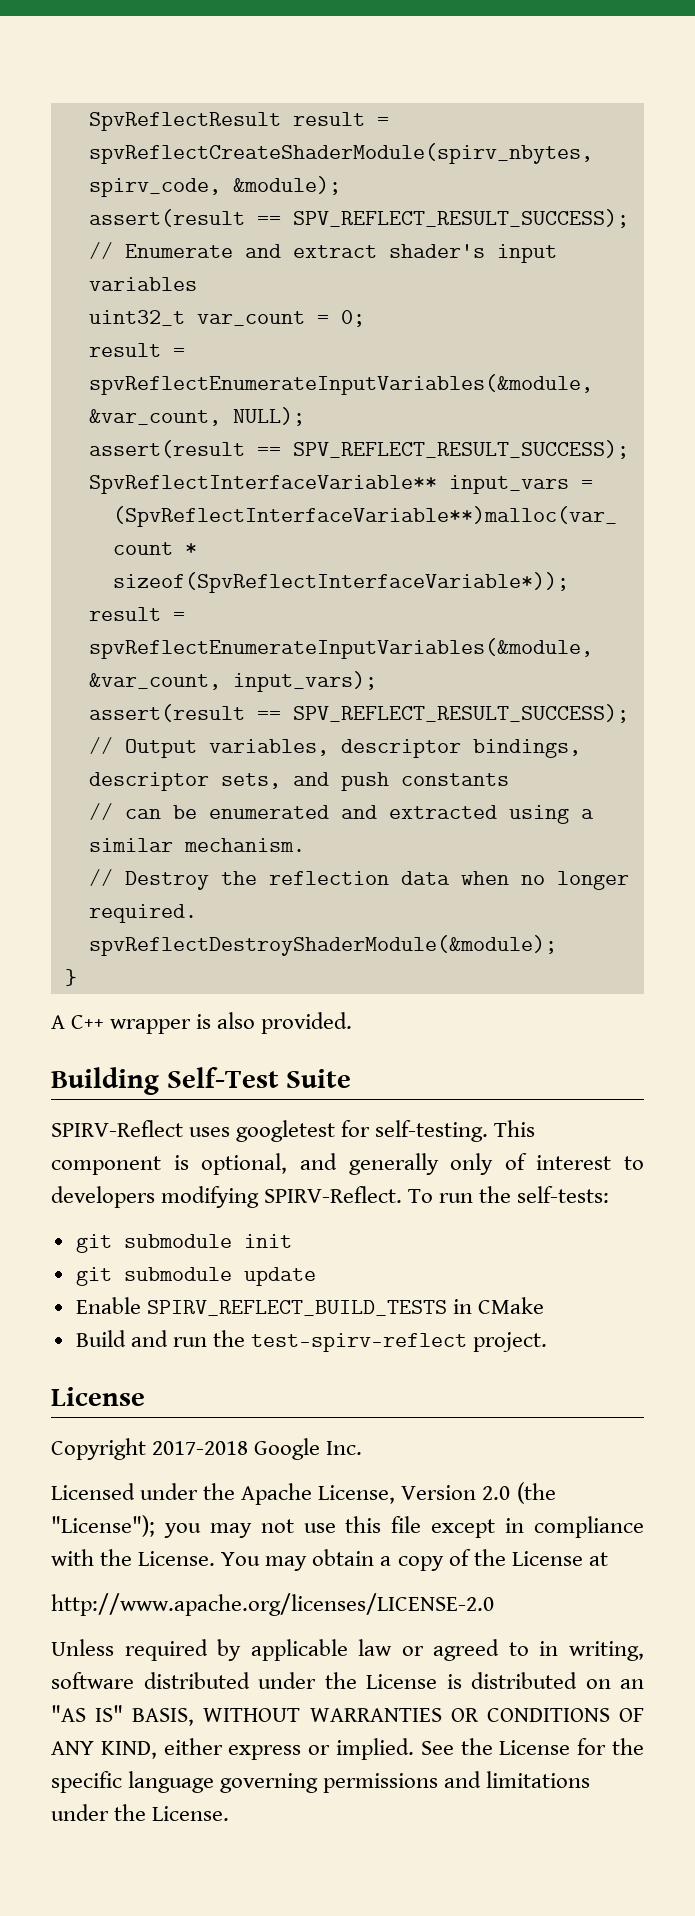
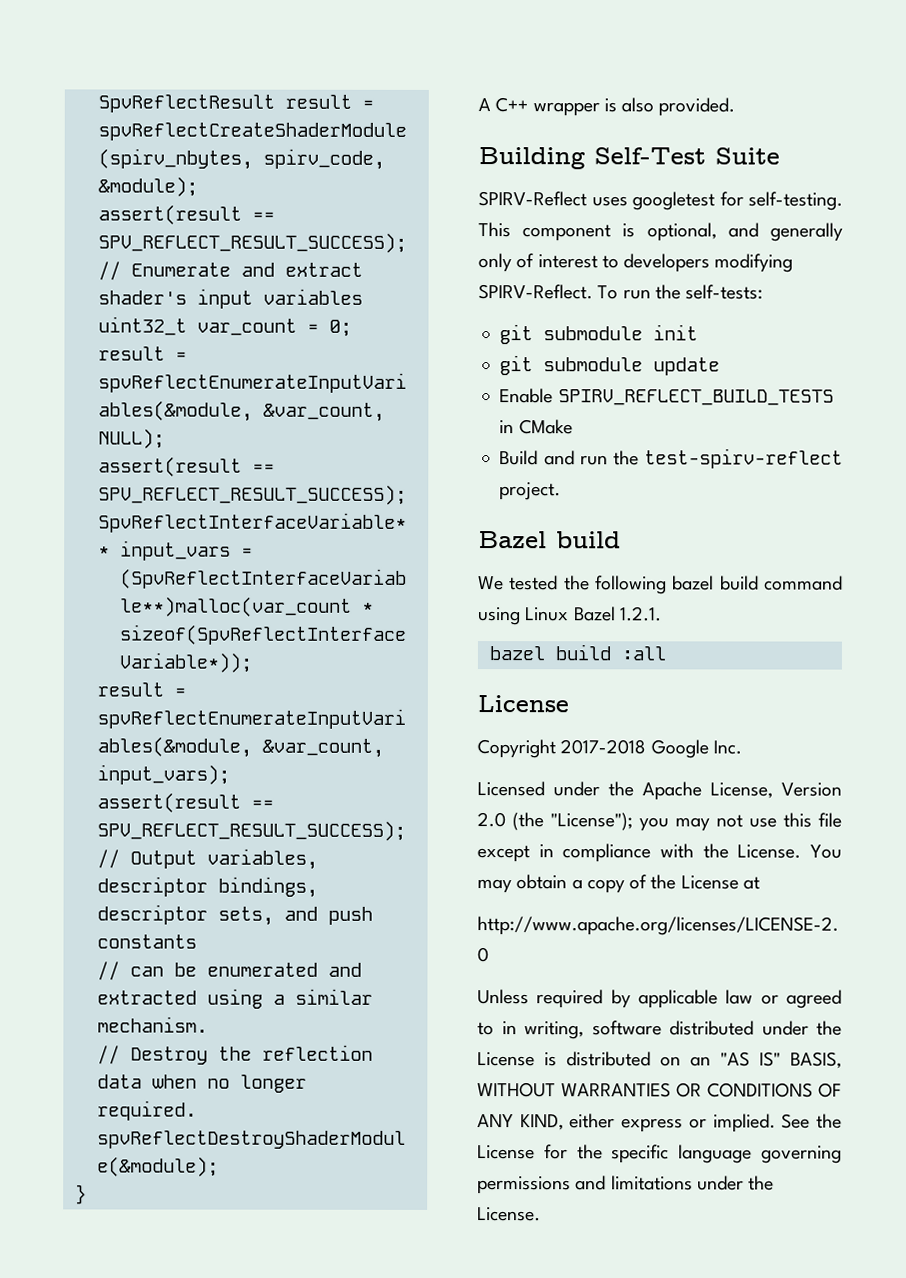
(548, 1342) none -> [478,531,621,549] [478,575,843,595] [478,606,662,626] [488,644,666,661] // Bazel build // We tested the following bazel build command using Linux Bazel 1.2.1. // bazel build :all

